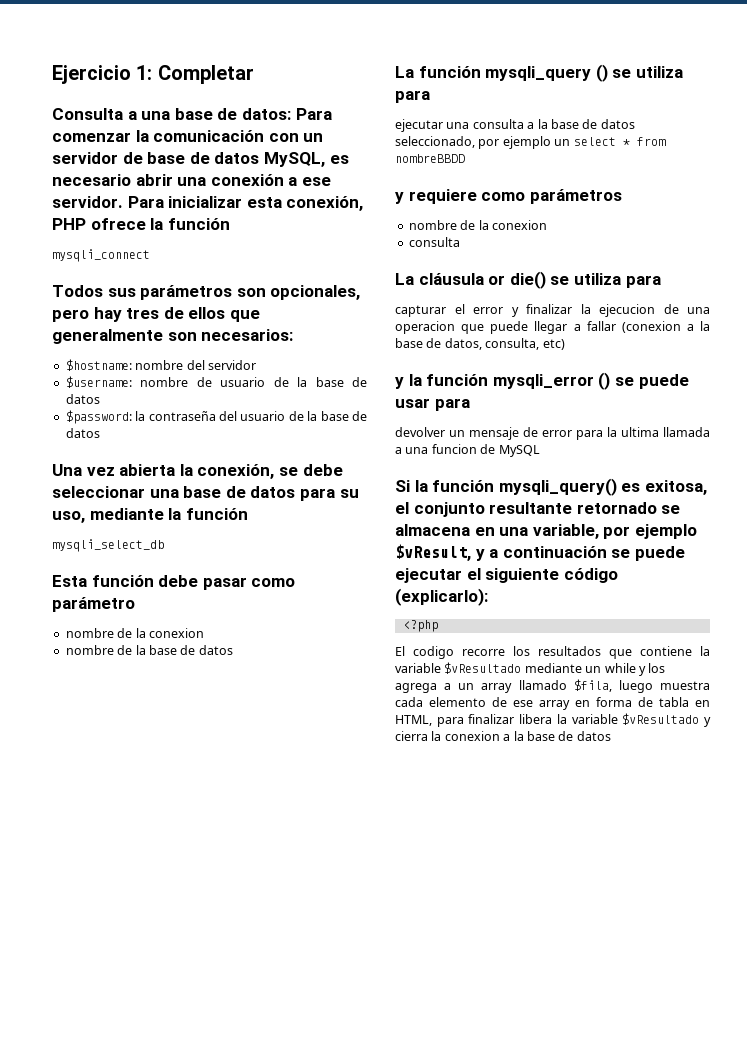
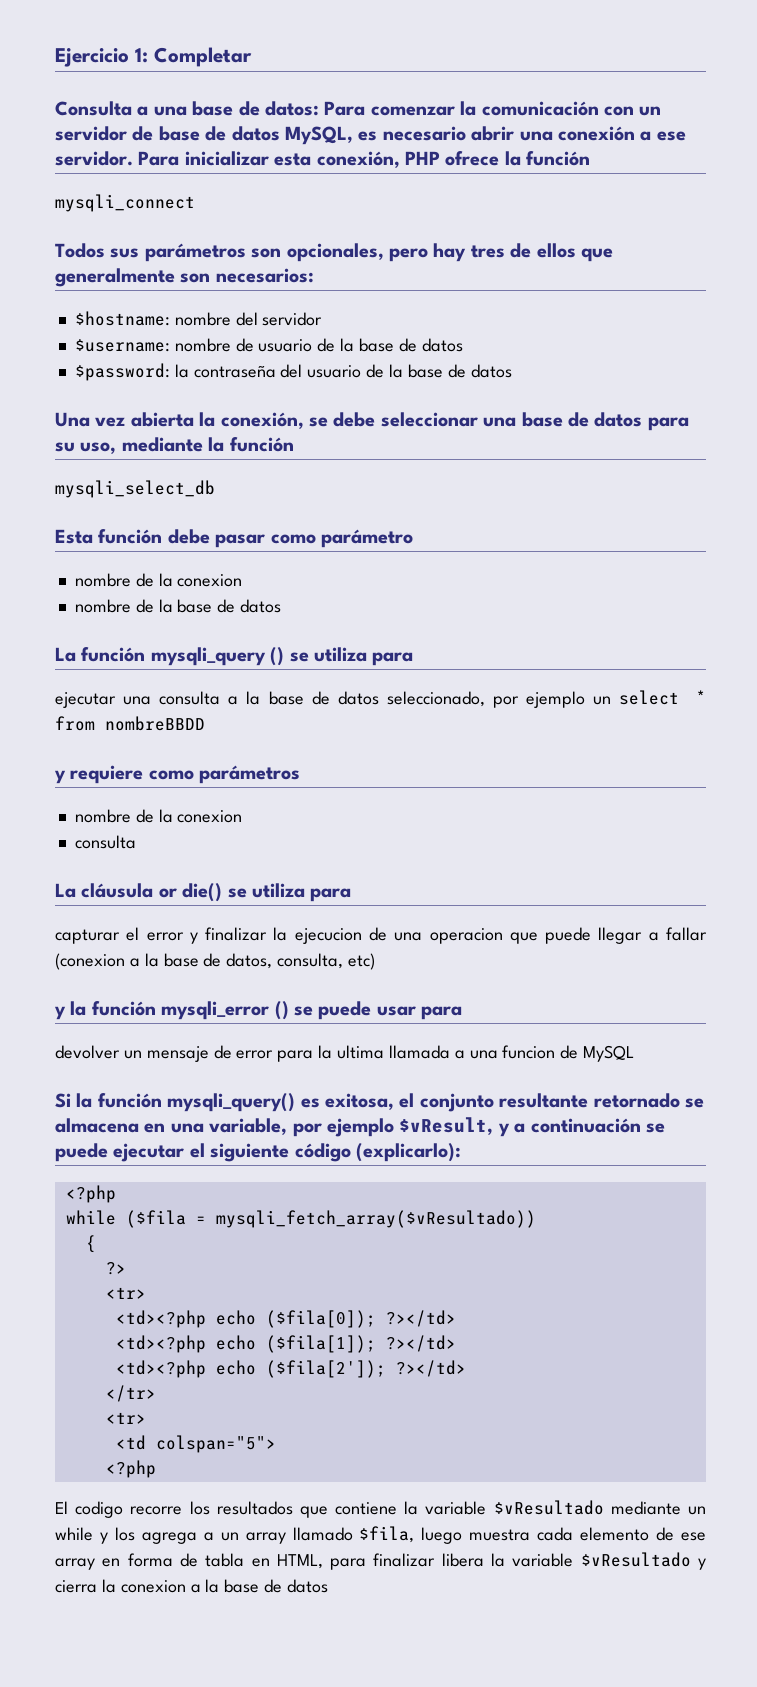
(438, 626) none -> [65,1210,536,1228] [85,1235,96,1253] [105,1262,126,1275] [105,1287,146,1299] [115,1310,456,1328] [115,1335,456,1353] [115,1360,466,1378] [105,1385,156,1402] [105,1412,146,1424] [115,1435,276,1453] [105,1460,156,1478] // while ($fila = mysqli_fetch_array($vResultado)) // { // ?> // <tr> // <td><?php echo ($fila[0]); ?></td> // <td><?php echo ($fila[1]); ?></td> // <td><?php echo ($fila[2']); ?></td> // </tr> // <tr> // <td colspan="5"> // <?php

